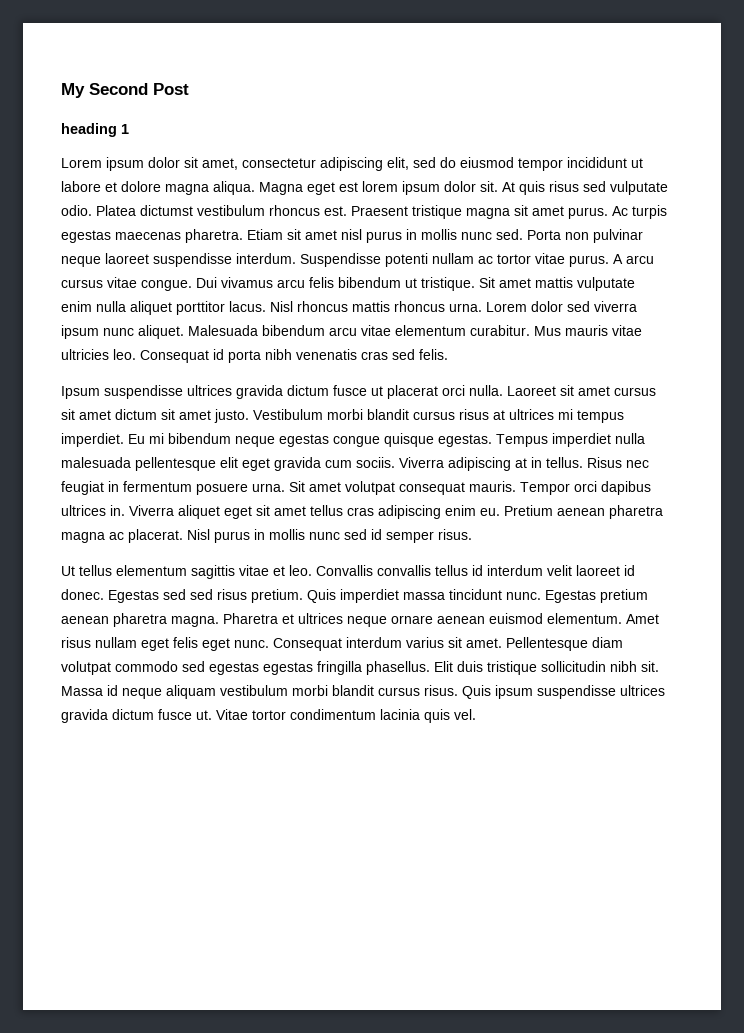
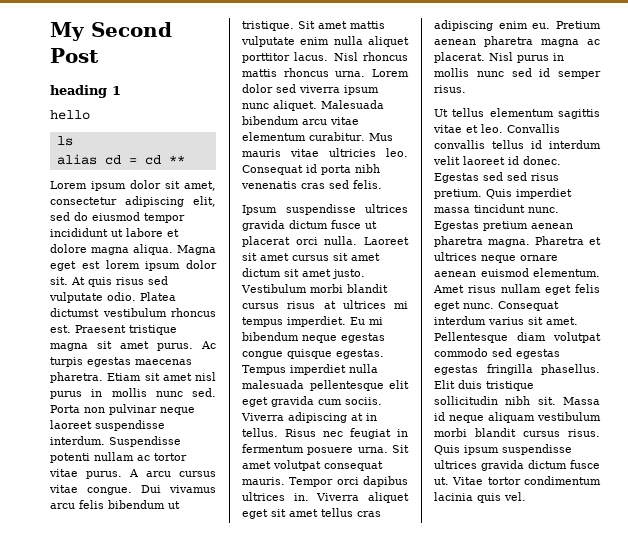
(129, 129) none -> [50,110,90,120] [56,136,73,146] [56,154,185,165] // hello // ls // alias cd = cd **

